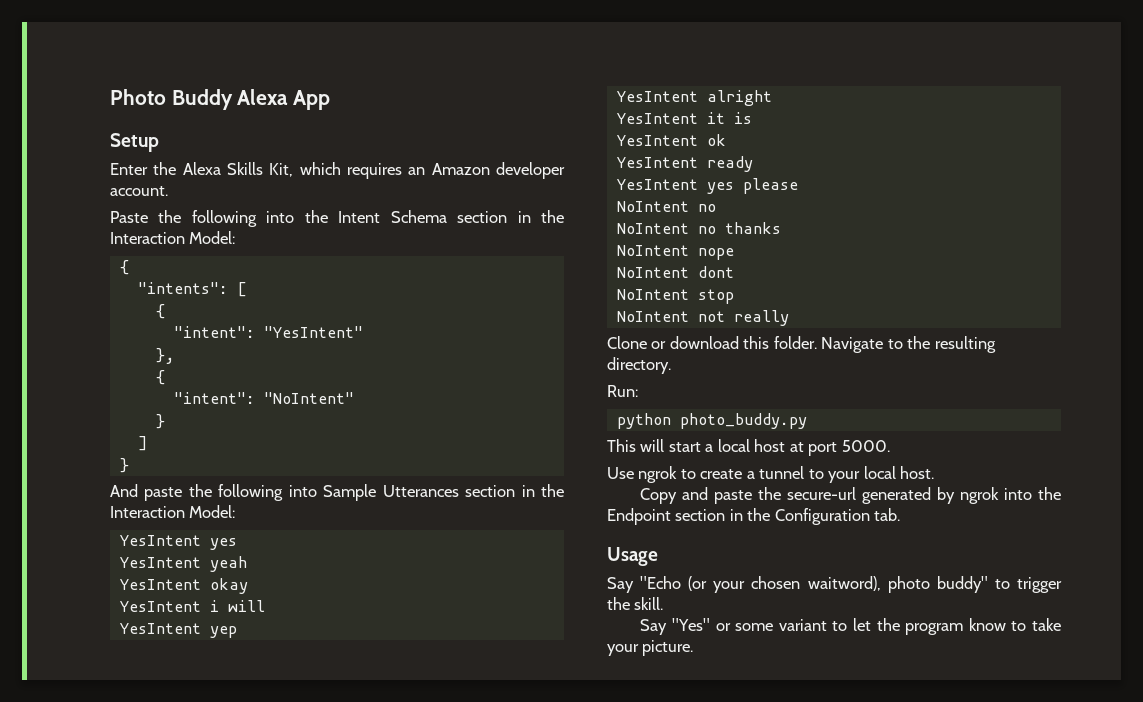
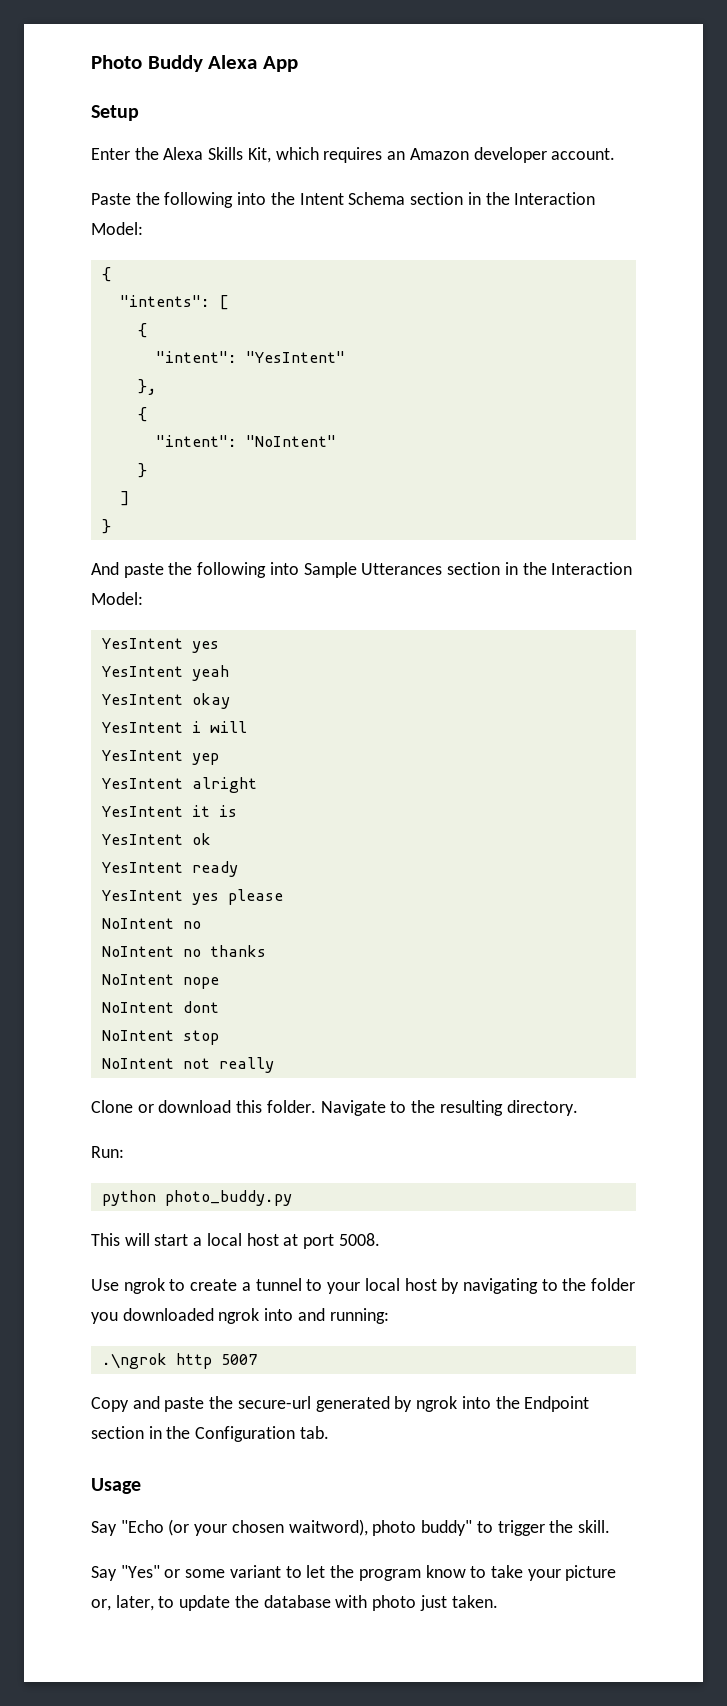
[841,440,890,452] 5000. -> [338,1233,380,1246] 5008.
[900,466,935,479] host. -> [404,1278,636,1294] [91,1308,389,1324] [101,1353,257,1369] host by navigating to the folder you downloaded ngrok into and running: // .\ngrok http 5007
[642,640,694,656] picture. -> [565,1565,617,1581] [91,1595,498,1611] picture or, later, to update the database with photo just taken.

